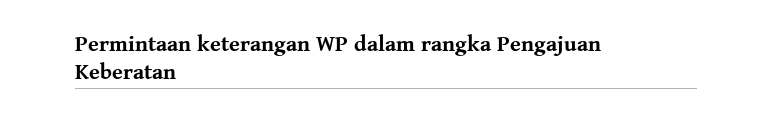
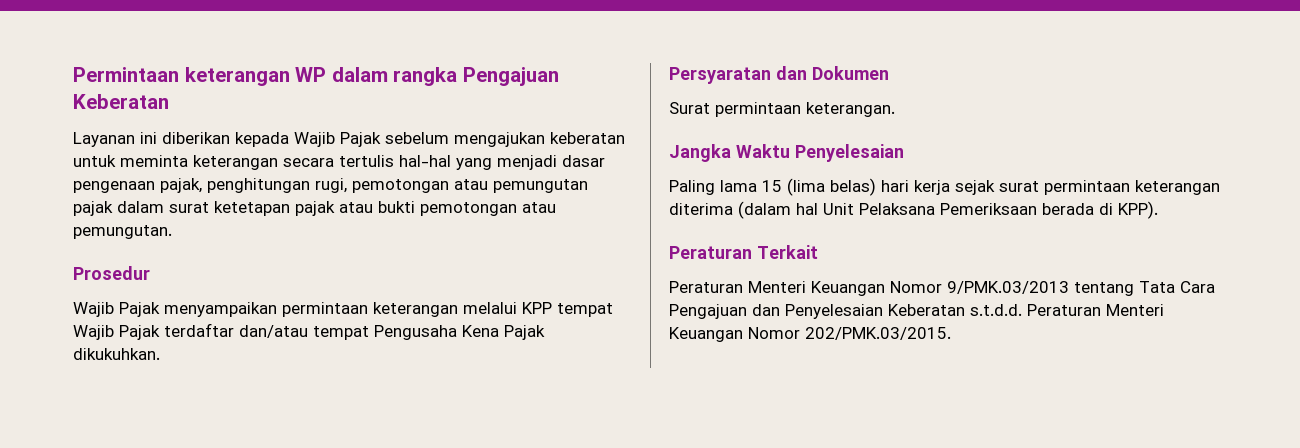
(176, 70) none -> [73,132,625,147] [73,155,605,170] [73,178,588,193] [73,201,556,216] [73,225,172,239] [73,266,150,280] [73,302,613,317] [73,323,545,340] [73,348,160,360] [669,66,889,84] [669,102,895,117] [669,144,904,162] [669,178,1220,196] [669,201,1158,219] [669,245,818,259] [669,281,1215,296] [669,304,1164,319] [669,327,951,342] // Layanan ini diberikan kepada Wajib Pajak sebelum mengajukan keberatan untuk meminta keterangan secara tertulis hal-hal yang menjadi dasar pengenaan pajak, penghitungan rugi, pemotongan atau pemungutan pajak dalam surat ketetapan pajak atau bukti pemotongan atau pemungutan. // Prosedur // Wajib Pajak menyampaikan permintaan keterangan melalui KPP tempat Wajib Pajak terdaftar dan/atau tempat Pengusaha Kena Pajak dikukuhkan. // Persyaratan dan Dokumen // Surat permintaan keterangan. // Jangka Waktu Penyelesaian // Paling lama 15 (lima belas) hari kerja sejak surat permintaan keterangan diterima (dalam hal Unit Pelaksana Pemeriksaan berada di KPP). // Peraturan Terkait // Peraturan Menteri Keuangan Nomor 9/PMK.03/2013 tentang Tata Cara Pengajuan dan Penyelesaian Keberatan s.t.d.d. Peraturan Menteri Keuangan Nomor 202/PMK.03/2015.

